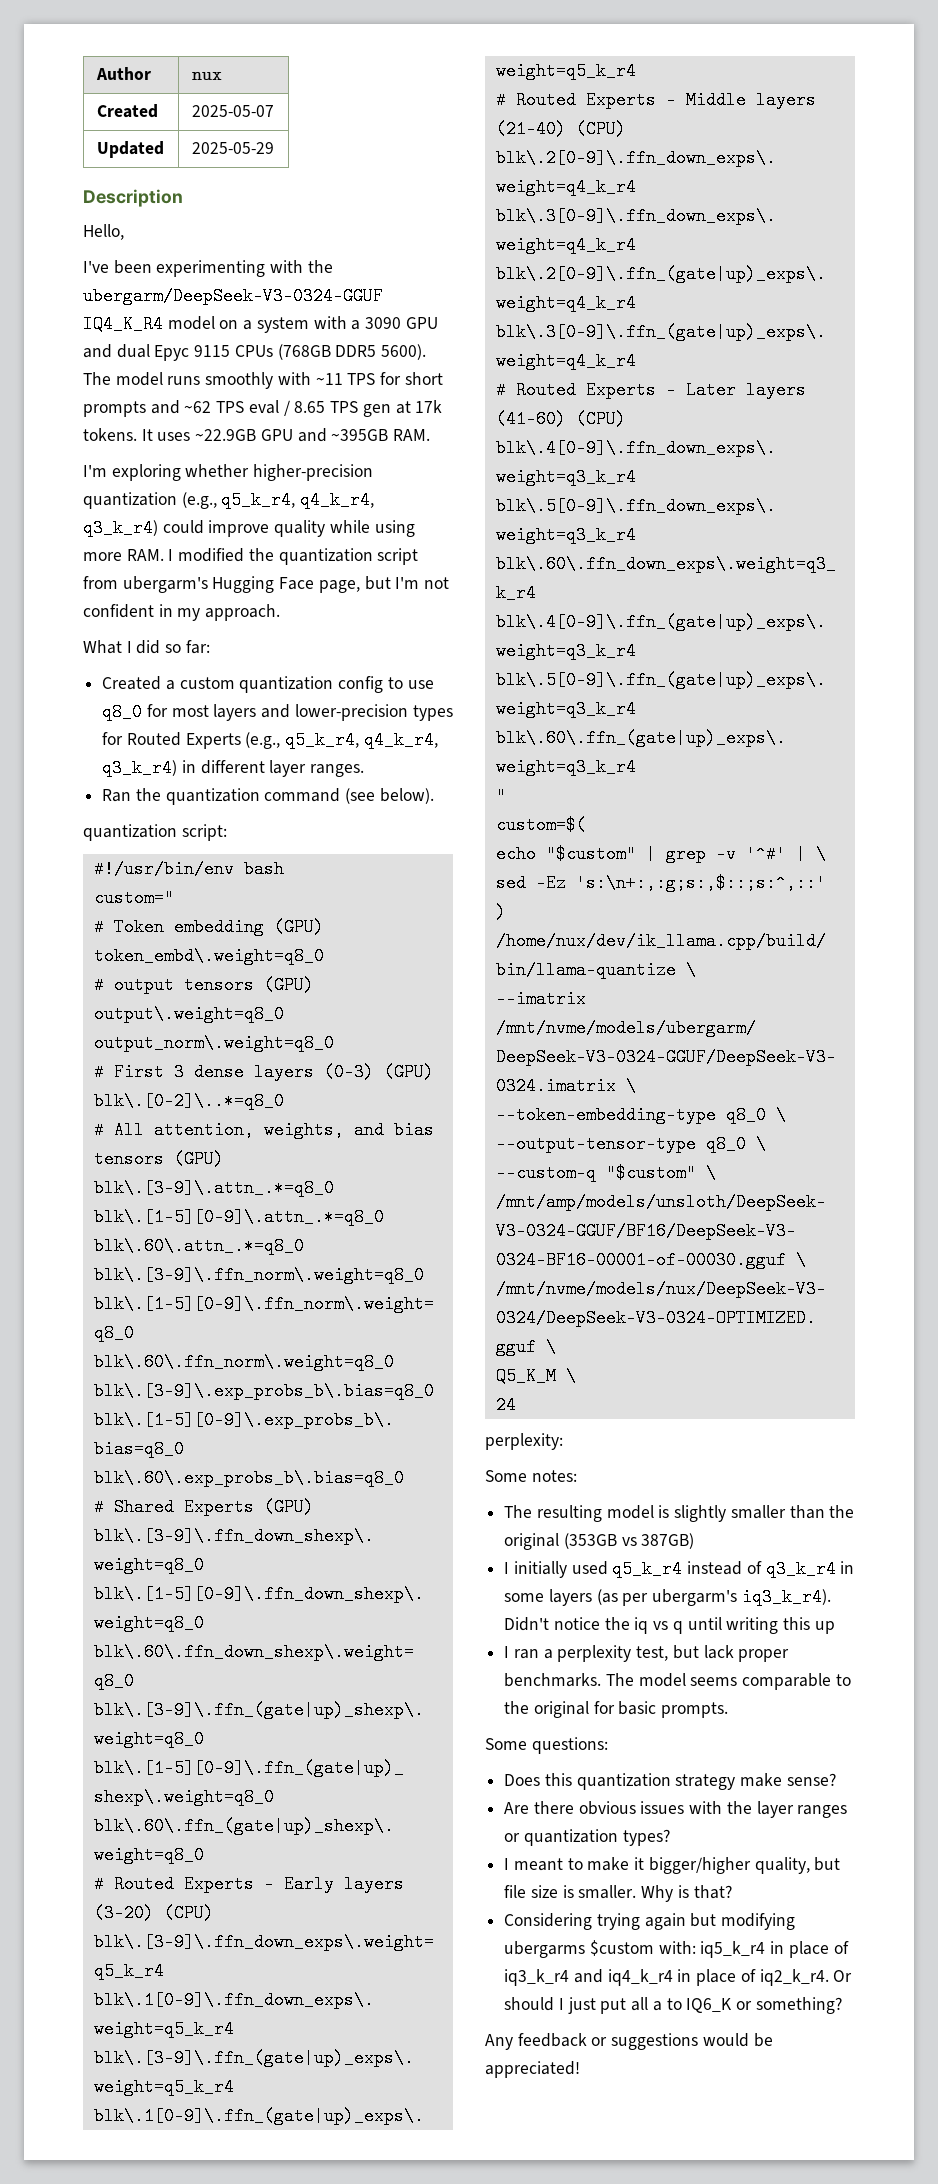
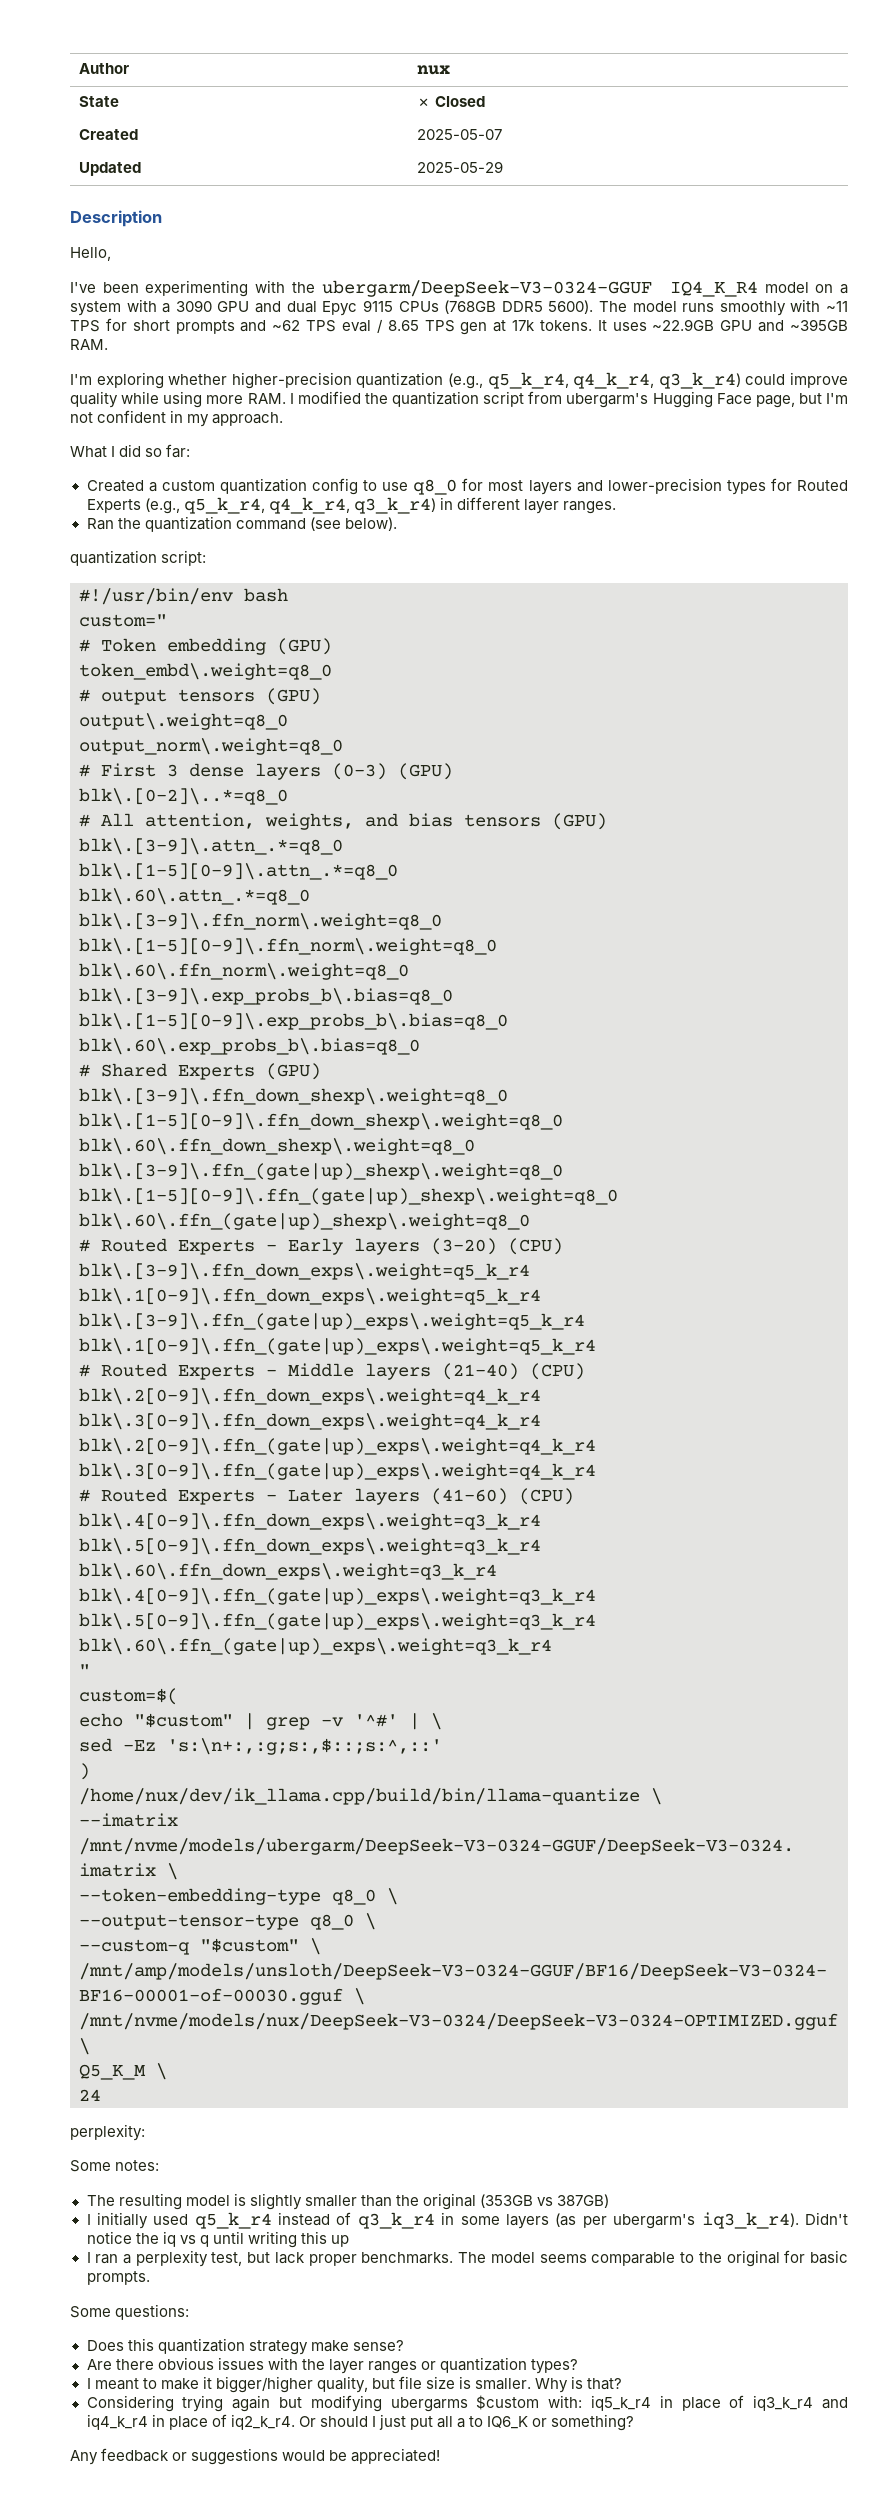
(222, 75) none -> [79,96,120,107] [417,96,485,107] // State | ✗ Closed

